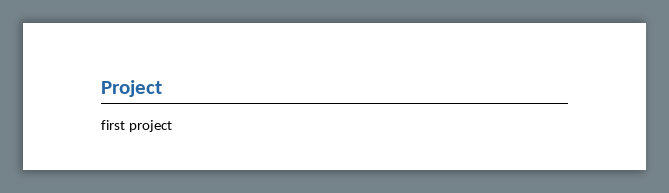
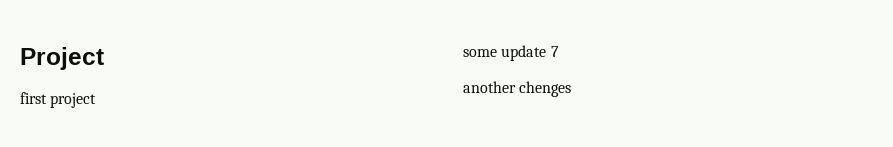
(172, 126) none -> [463,45,559,61] [463,81,572,97] // some update 7 // another chenges

